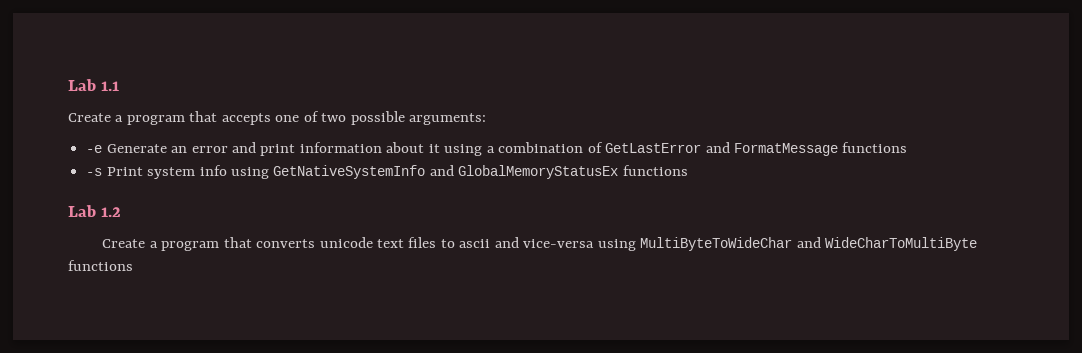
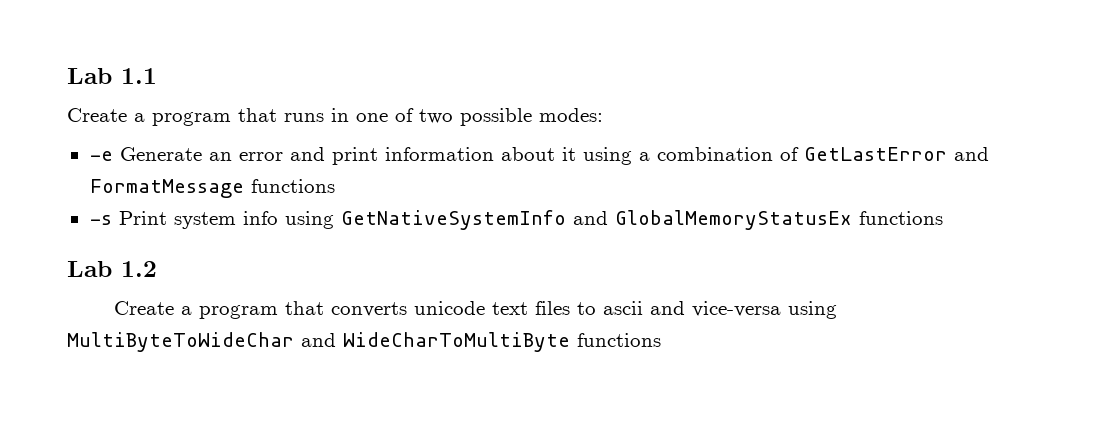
[221,113,271,125] accepts -> [284,108,349,122] runs in
[409,113,487,125] arguments: -> [539,108,603,122] modes:

